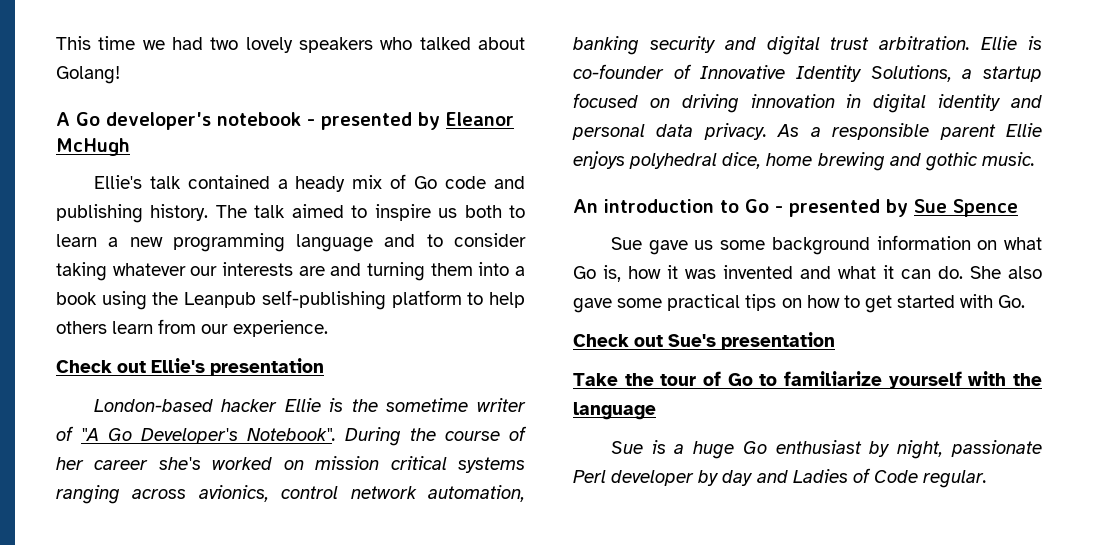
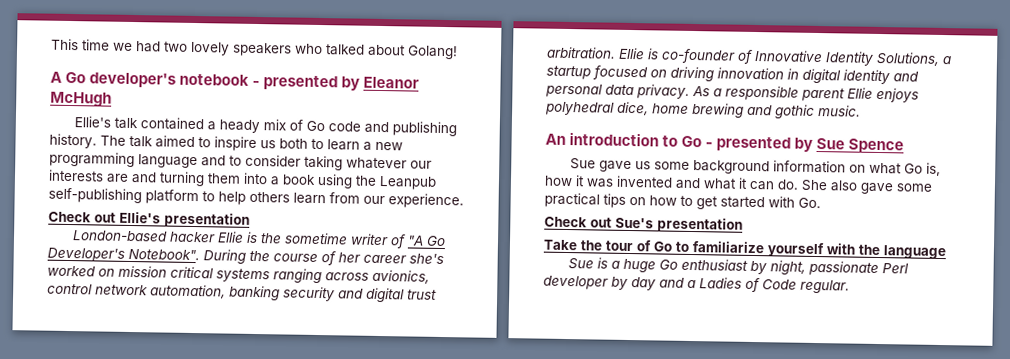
(788, 476) none -> [687,279,696,289] a

